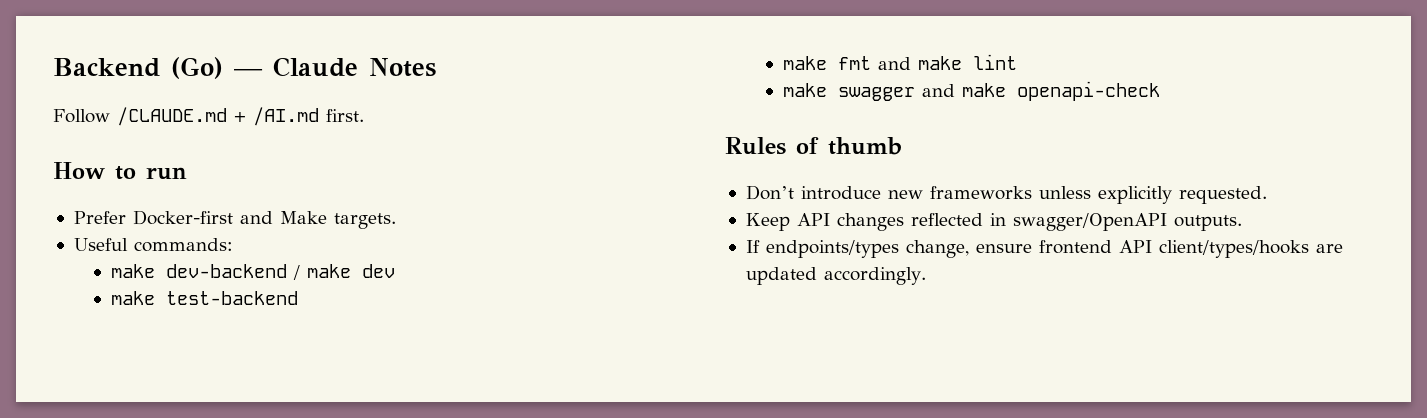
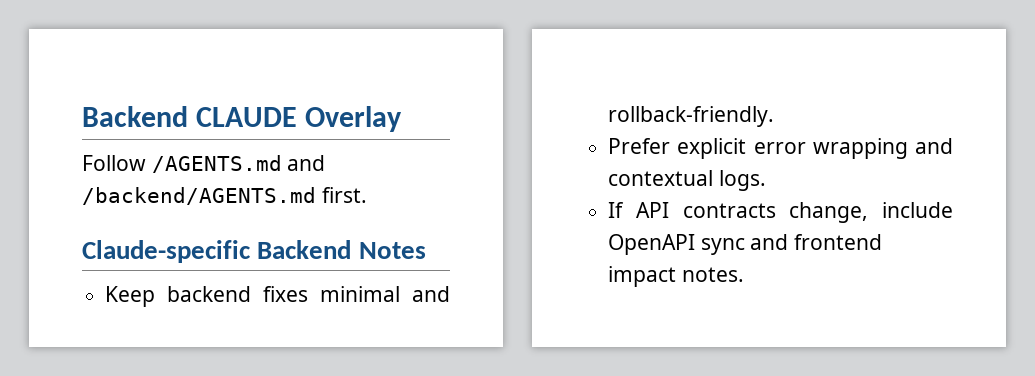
[53,57,436,79] [53,107,364,126] [53,162,187,180] [73,210,396,229] [73,238,233,252] [111,264,396,280] [111,291,299,305] [783,54,1018,70] [783,81,1161,101] [725,137,902,155] [745,185,1267,204] [745,213,1242,231] [745,240,1343,258] [745,267,926,285] Backend (Go) — Claude Notes // Follow /CLAUDE.md + /AI.md first. // How to run // Prefer Docker-first and Make targets. // Useful commands: // make dev-backend / make dev // make test-backend // make fmt and make lint // make swagger and make openapi-check // Rules of thumb // Don’t introduce new frameworks unless explicitly requested. // Keep API changes reflected in swagger/OpenAPI outputs. // If endpoints/types change, ensure frontend API client/types/hooks are updated accordingly. -> [82,106,402,132] [82,155,326,173] [82,187,367,205] [82,240,426,263] [105,286,450,307] [608,106,775,127] [608,138,953,159] [608,170,766,191] [608,202,953,223] [608,234,883,255] [608,266,744,287] Backend CLAUDE Overlay // Follow /AGENTS.md and /backend/AGENTS.md first. // Claude-specific Backend Notes // Keep backend fixes minimal and rollback-friendly. // Prefer explicit error wrapping and contextual logs. // If API contracts change, include OpenAPI sync and frontend impact notes.

